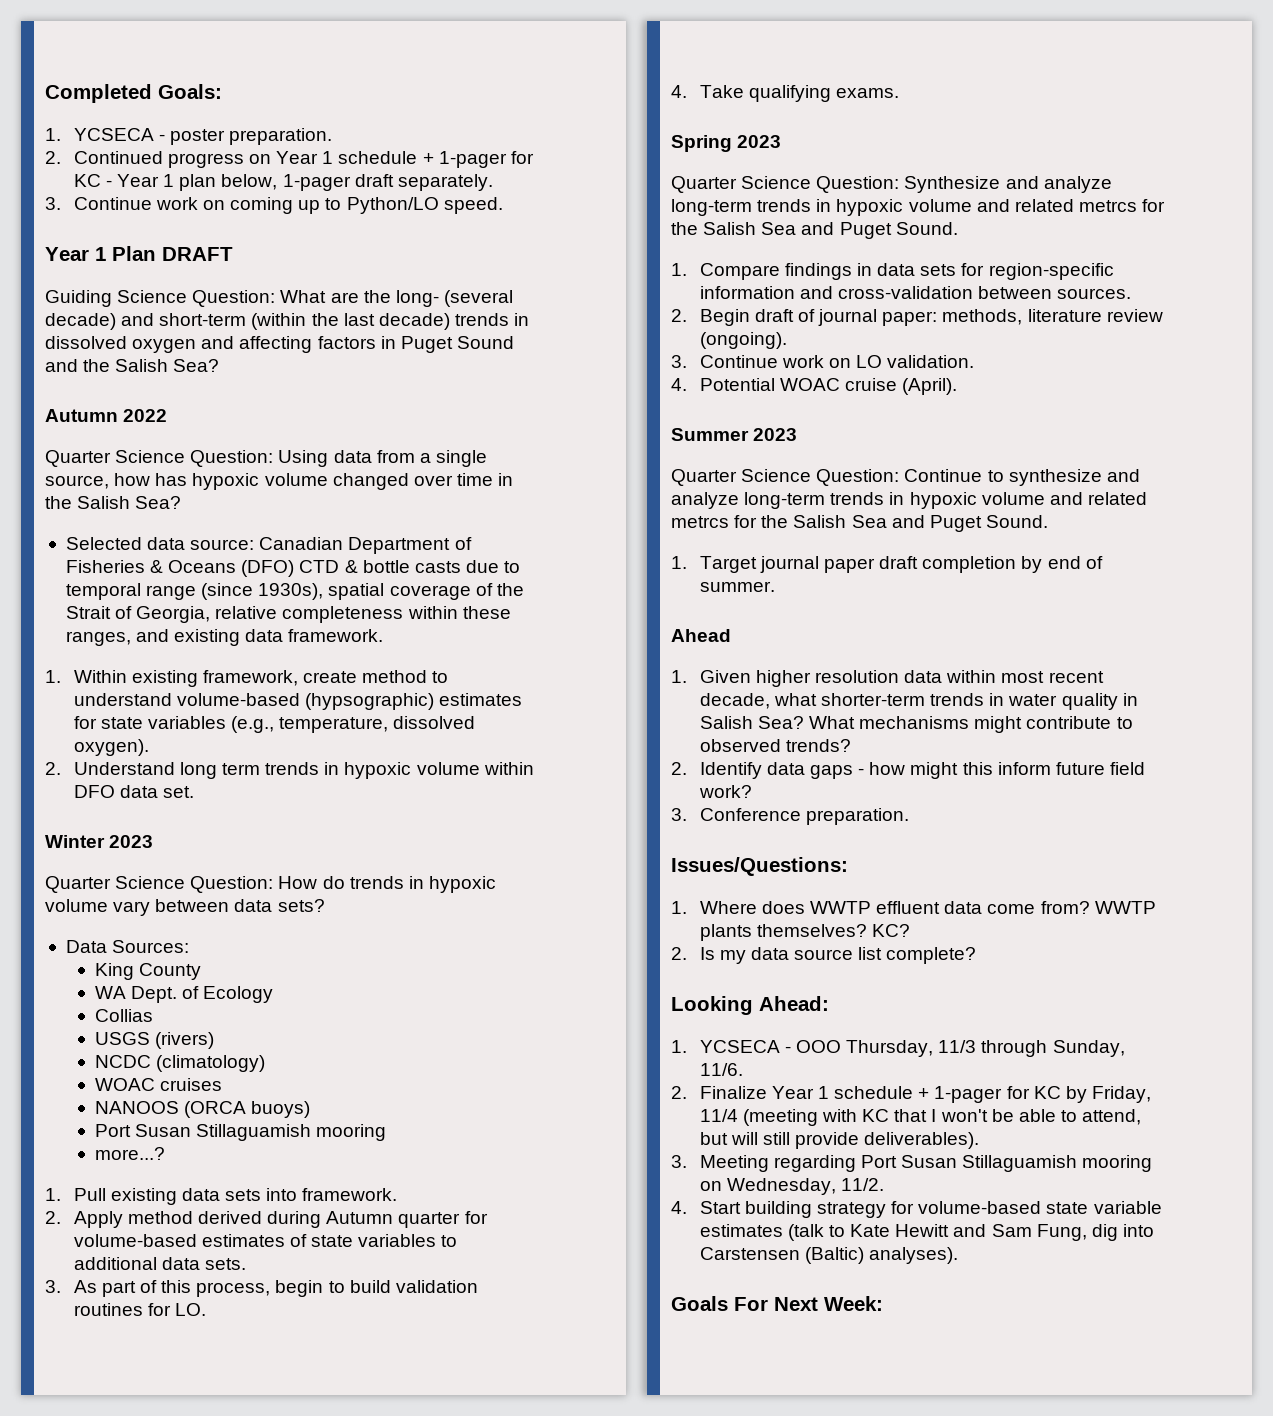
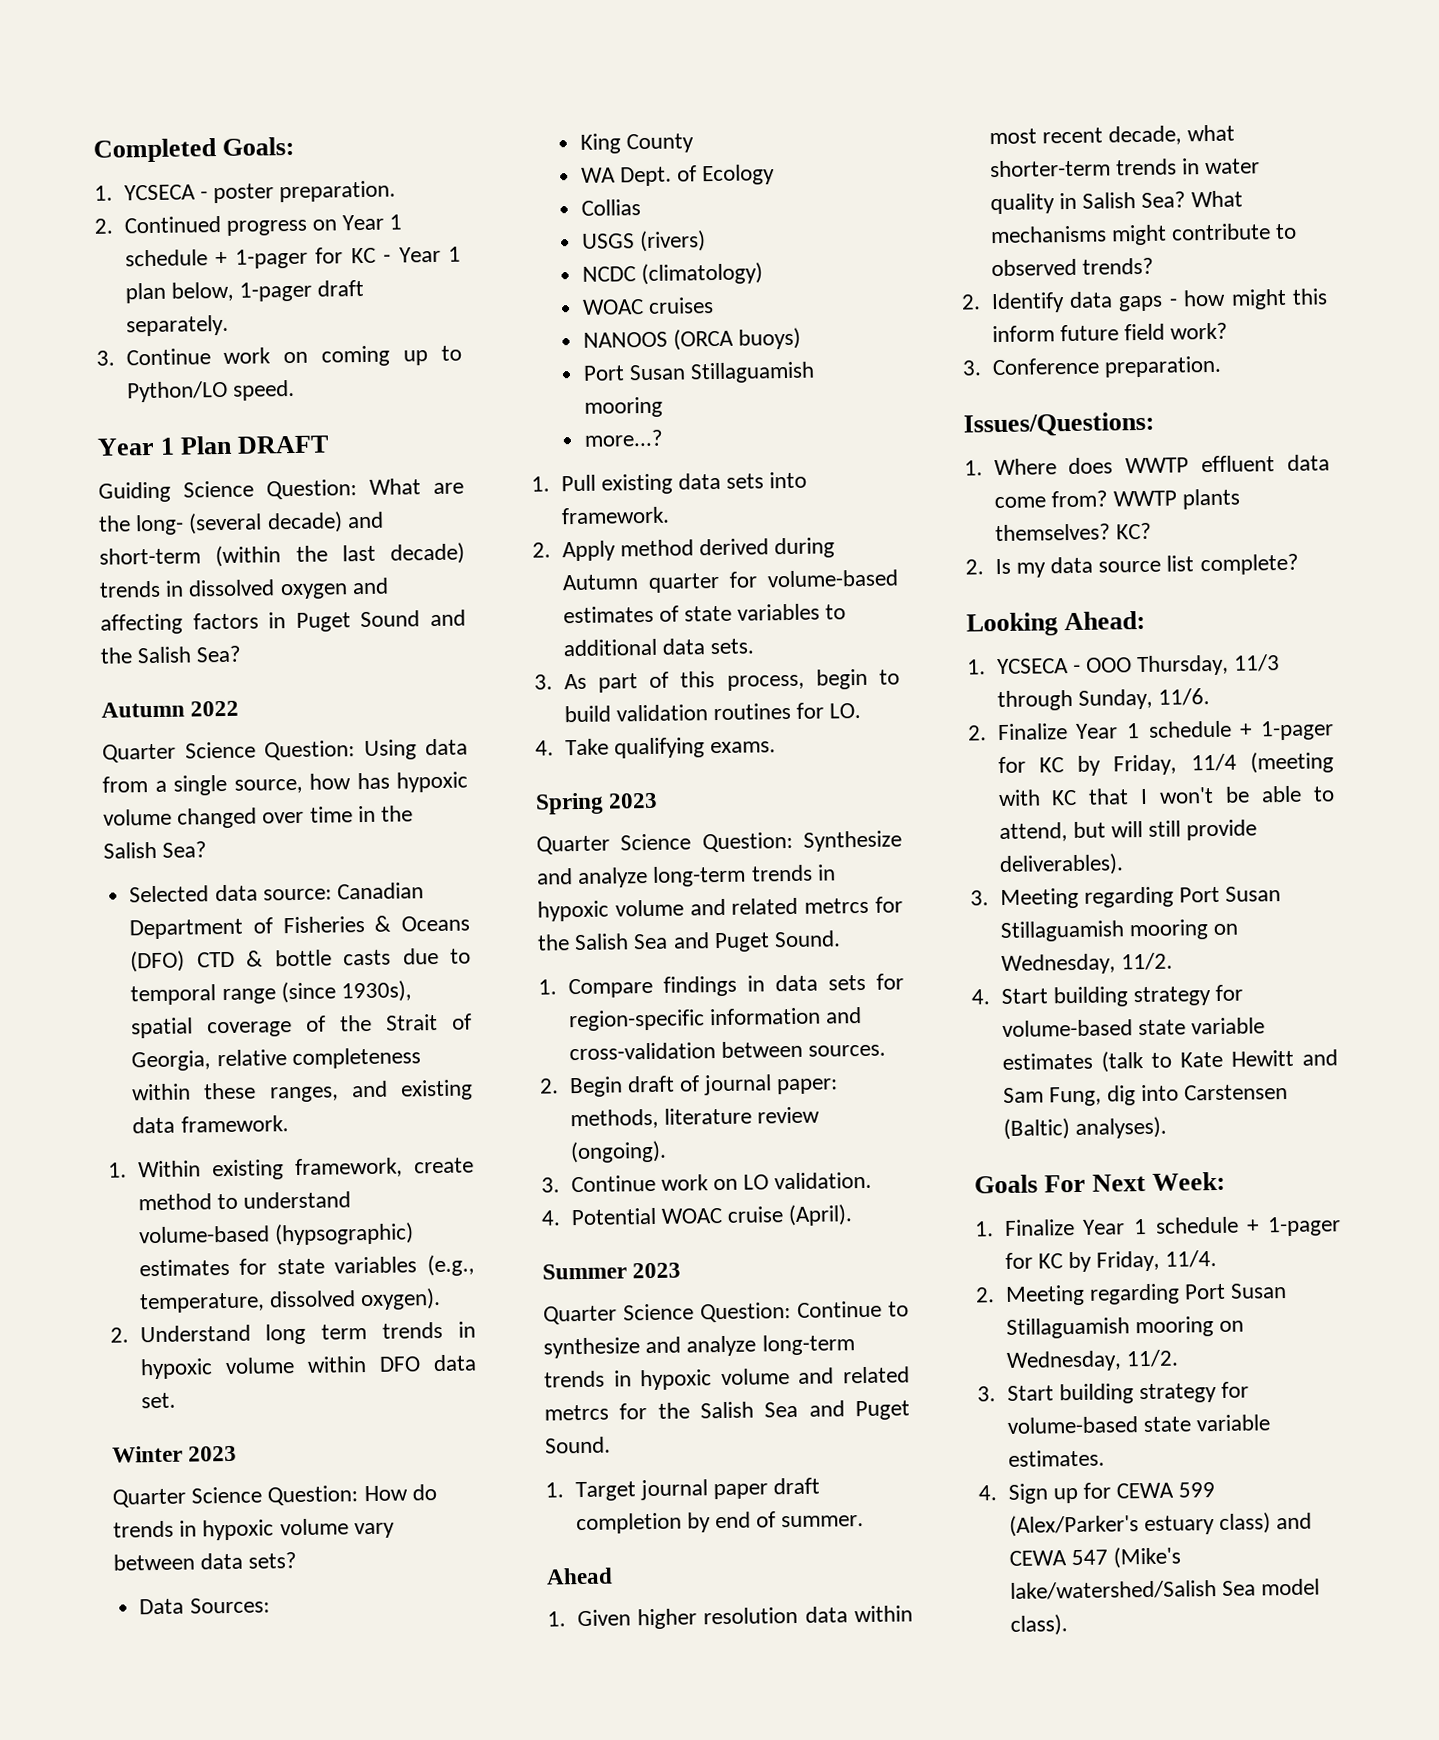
(883, 1303) none -> [974,1216,1341,1237] [1004,1249,1218,1273] [975,1283,1288,1307] [1005,1316,1244,1340] [1005,1349,1179,1372] [977,1381,1250,1405] [1006,1414,1270,1434] [1007,1449,1105,1467] [978,1482,1216,1504] [1008,1512,1313,1537] [1008,1546,1181,1569] [1009,1578,1320,1600] [1009,1614,1068,1636] // 1. Finalize Year 1 schedule + 1-pager for KC by Friday, 11/4. // 2. Meeting regarding Port Susan Stillaguamish mooring on Wednesday, 11/2. // 3. Start building strategy for volume-based state variable estimates. // 4. Sign up for CEWA 599 (Alex/Parker's estuary class) and CEWA 547 (Mike's lake/watershed/Salish Sea model class).

